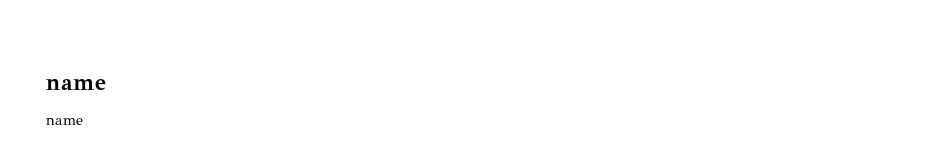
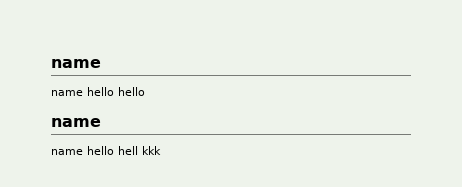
[46,78,106,90] [46,117,83,125] name // name -> [51,59,101,68] [51,87,145,96] [51,118,101,127] [51,146,161,155] name // name hello hello // name // name hello hell kkk

